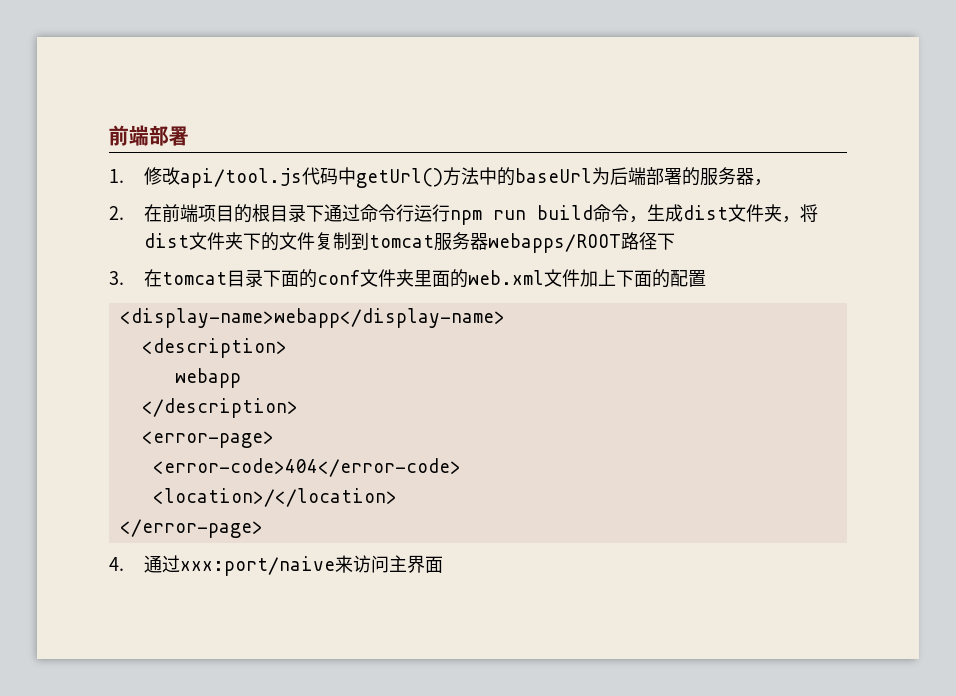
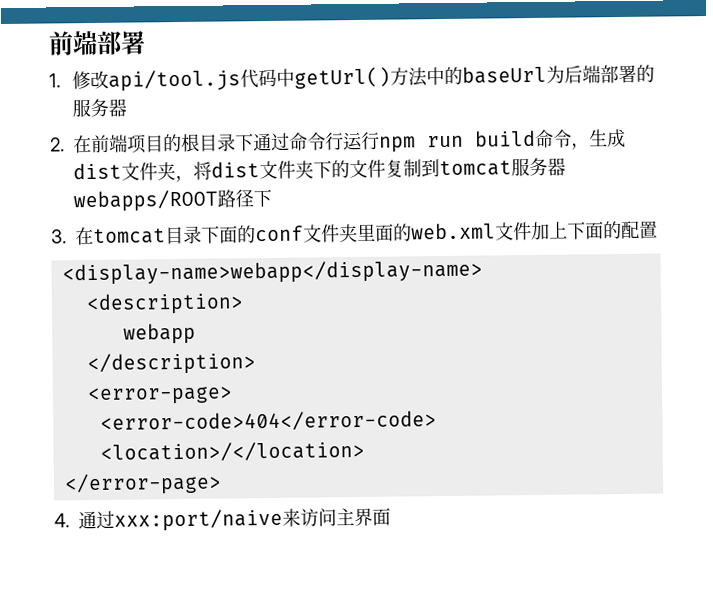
[754,179,773,186] ， -> (127, 107) none

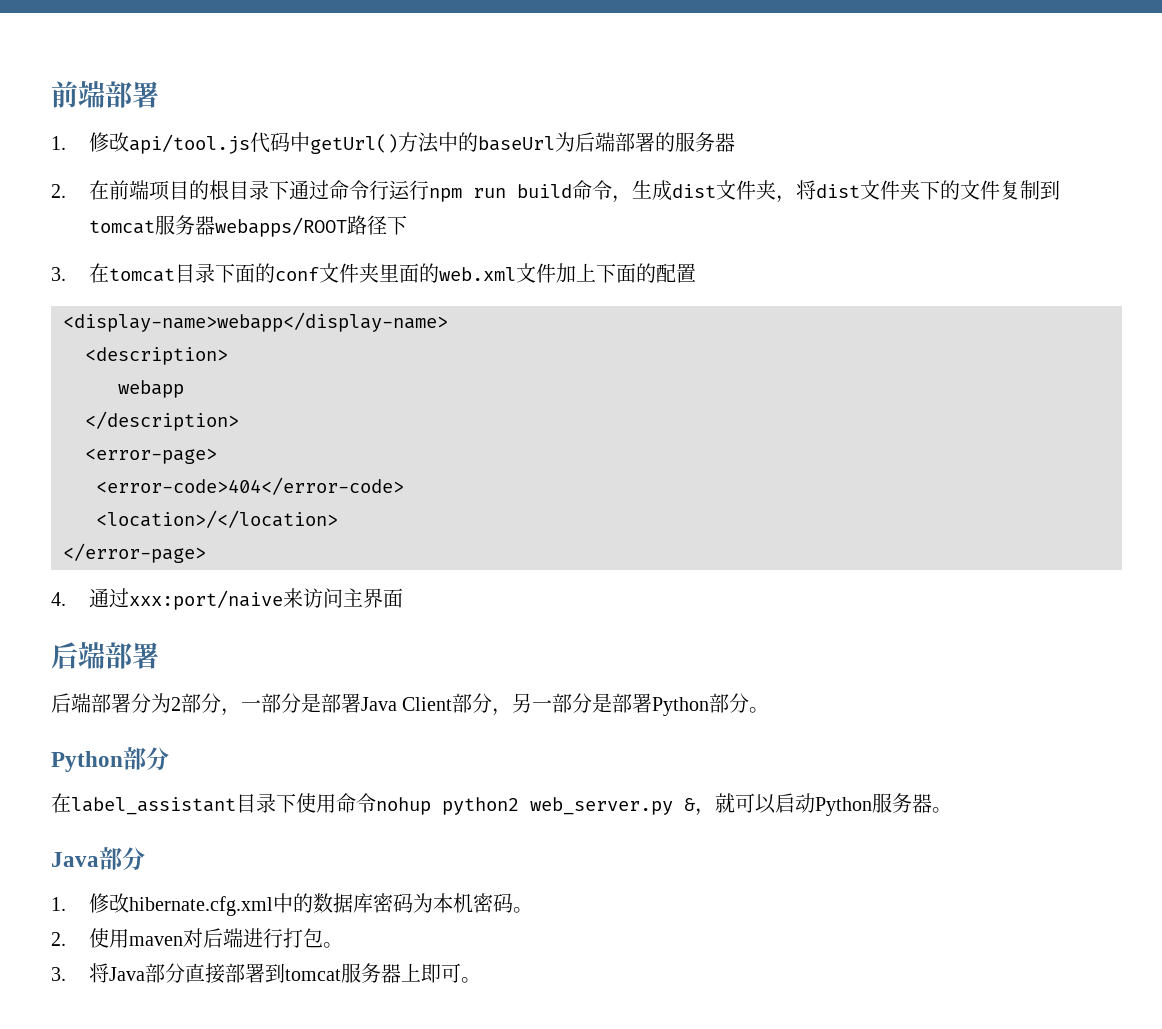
(391, 516) none -> [51,642,159,669] [51,693,770,716] [51,747,169,772] [51,793,952,816] [51,847,145,871] [51,893,534,916] [51,928,344,948] [51,963,482,984] // 后端部署 // 后端部署分为2部分，一部分是部署Java Client部分，另一部分是部署Python部分。 // Python部分 // 在label_assistant目录下使用命令nohup python2 web_server.py &，就可以启动Python服务器。 // Java部分 // 1.修改hibernate.cfg.xml中的数据库密码为本机密码。 // 2.使用maven对后端进行打包。 // 3.将Java部分直接部署到tomcat服务器上即可。

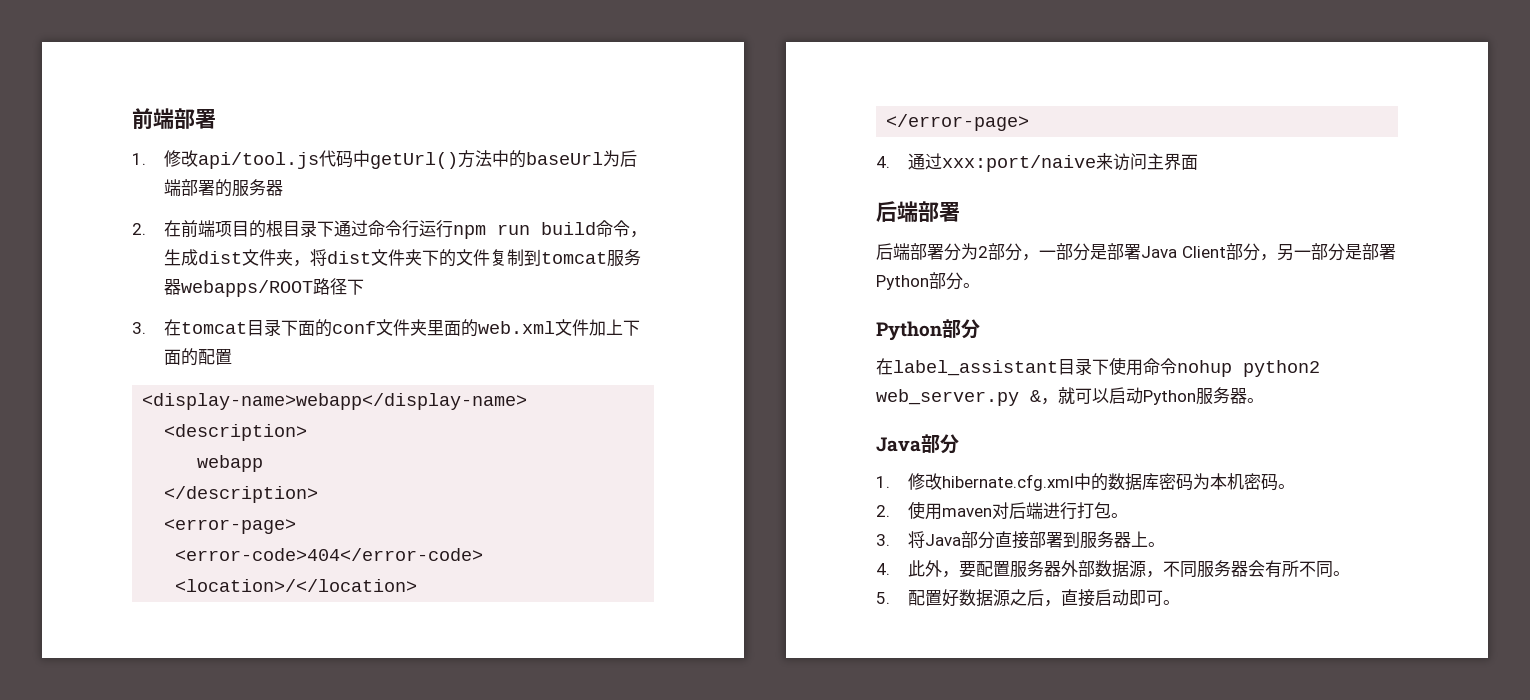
[285,969,342,981] tomcat -> (1081, 539) none
(422, 972) none -> [1148,542,1166,547] [876,560,1351,578] [876,589,1130,607] 。 // 4.此外，要配置服务器外部数据源，不同服务器会有所不同。 // 5.配置好数据源之后，直接启动

